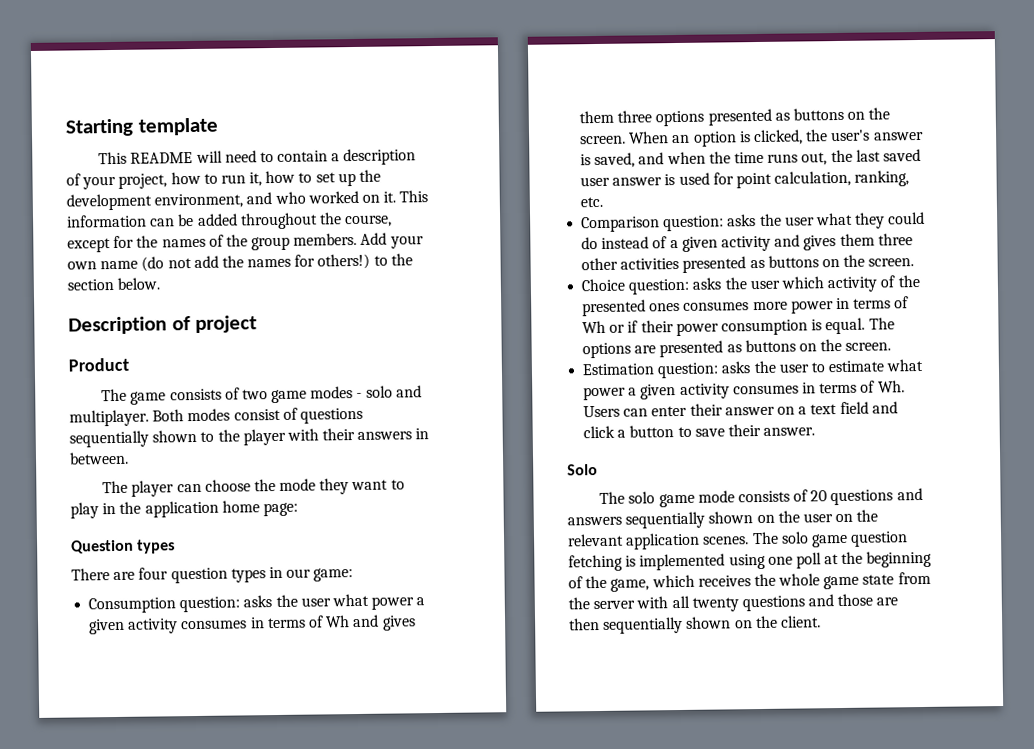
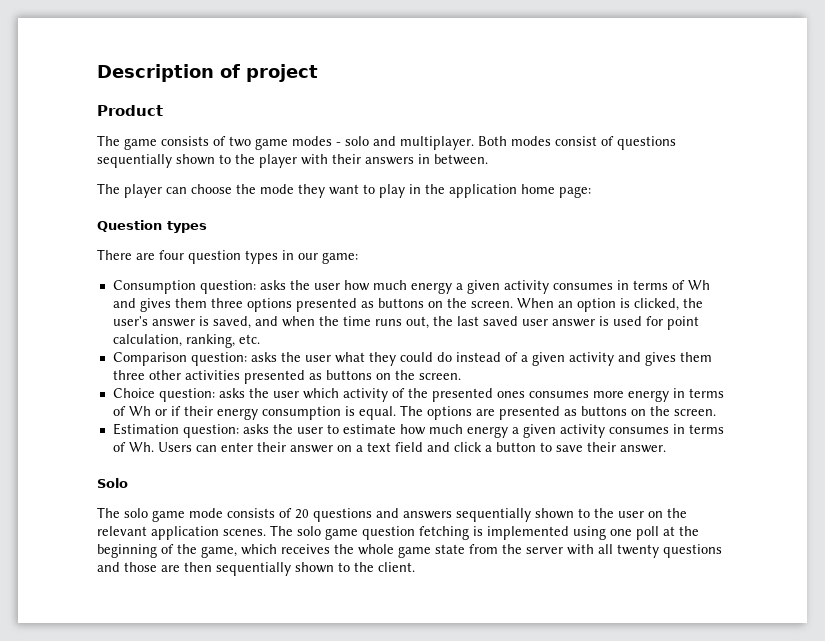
[65,117,219,137] [98,148,417,166] [66,169,382,190] [66,190,429,211] [66,212,393,230] [67,232,424,253] [67,253,413,272] [67,277,161,291] Starting template // This README will need to contain a description of your project, how to run it, how to set up the development environment, and who worked on it. This information can be added throughout the course, except for the names of the group members. Add your own name (do not add the names for others!) to the section below. // -> (97, 73) none
[331,593,415,610] what power -> [343,280,452,294] how much energy
[790,300,834,314] power -> [627,390,669,402] energy
[675,322,719,337] power -> [216,408,258,420] energy
[886,358,924,372] [583,386,627,401] what power -> [399,424,508,438] how much energy
[756,514,775,524] on -> [578,508,590,518] to
[734,620,753,629] on -> [338,562,350,572] to

